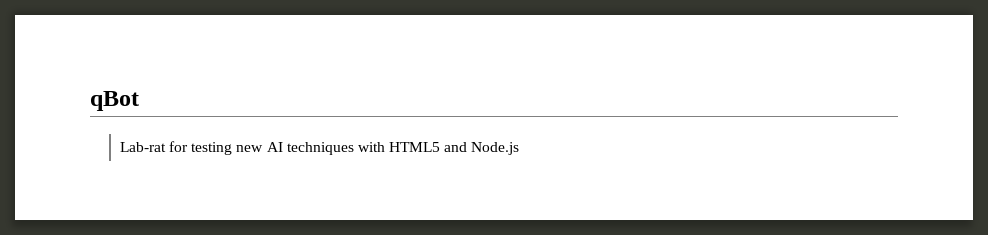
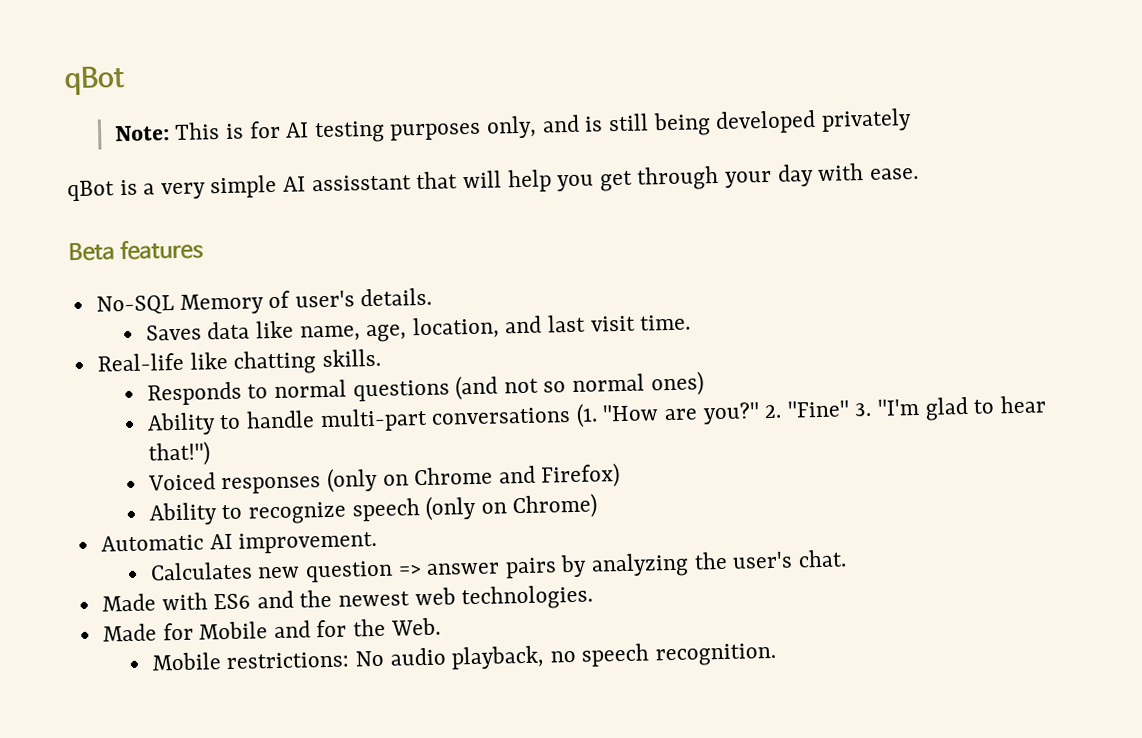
[119,141,520,155] Lab-rat for testing new AI techniques with HTML5 and Node.js -> [113,108,912,144] [67,163,919,202] [68,239,204,262] [95,287,433,316] [145,314,692,343] [96,348,381,375] [146,371,704,406] [146,395,1046,436] [147,441,210,467] [147,463,621,495] [148,493,599,526] [100,530,378,554] [149,549,847,583] [101,584,594,612] [102,617,441,642] [151,642,778,671] Note: This is for AI testing purposes only, and is still being developed privately // qBot is a very simple AI assisstant that will help you get through your day with ease. // Beta features // No-SQL Memory of user's details. // Saves data like name, age, location, and last visit time. // Real-life like chatting skills. // Responds to normal questions (and not so normal ones) // Ability to handle multi-part conversations (1. "How are you?" 2. "Fine" 3. "I'm glad to hear that!") // Voiced responses (only on Chrome and Firefox) // Ability to recognize speech (only on Chrome) // Automatic AI improvement. // Calculates new question => answer pairs by analyzing the user's chat. // Made with ES6 and the newest web technologies. // Made for Mobile and for the Web. // Mobile restrictions: No audio playback, no speech recognition.

